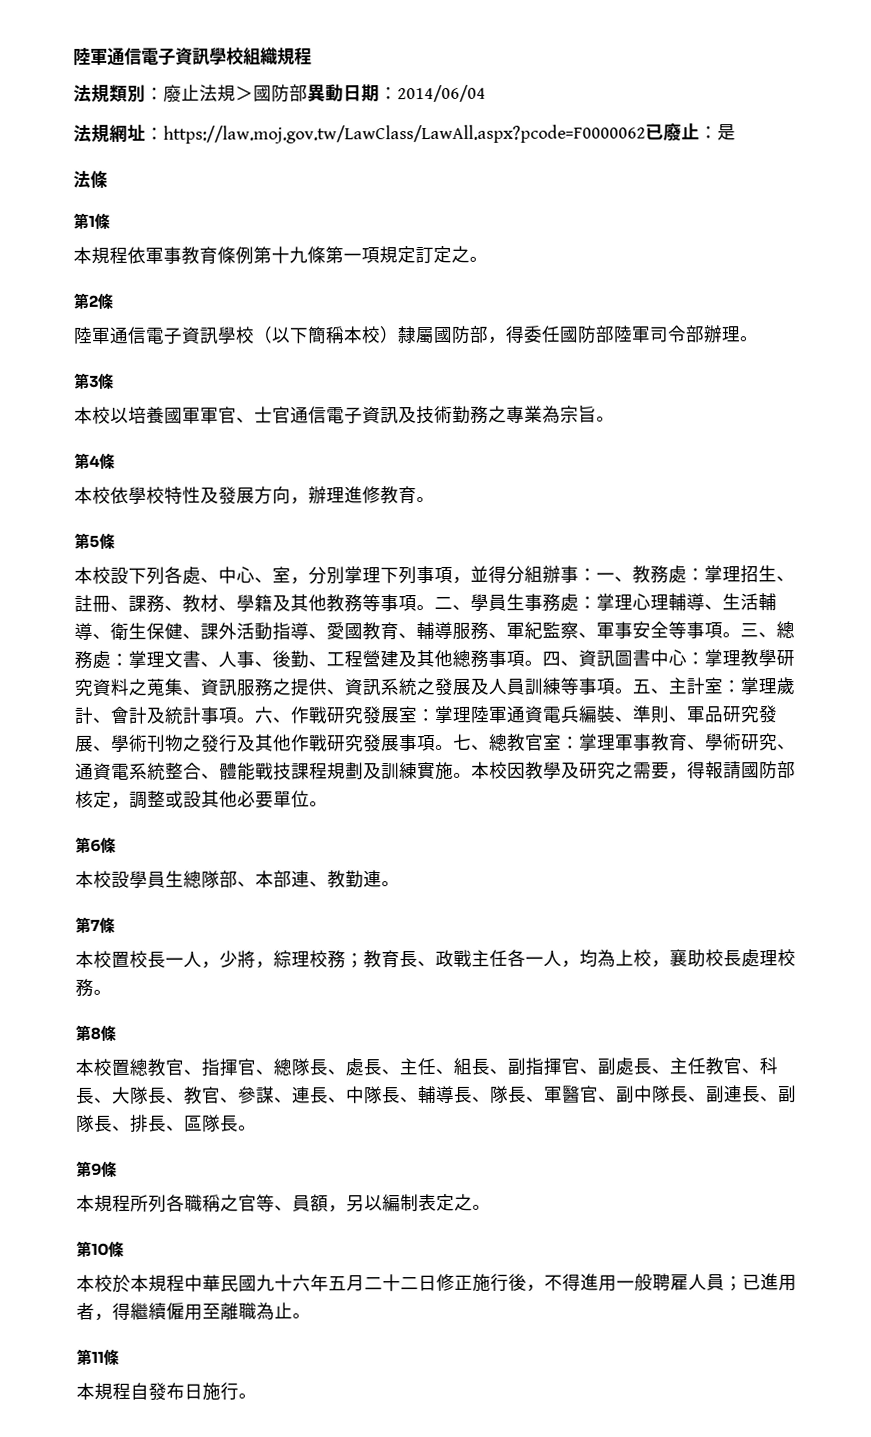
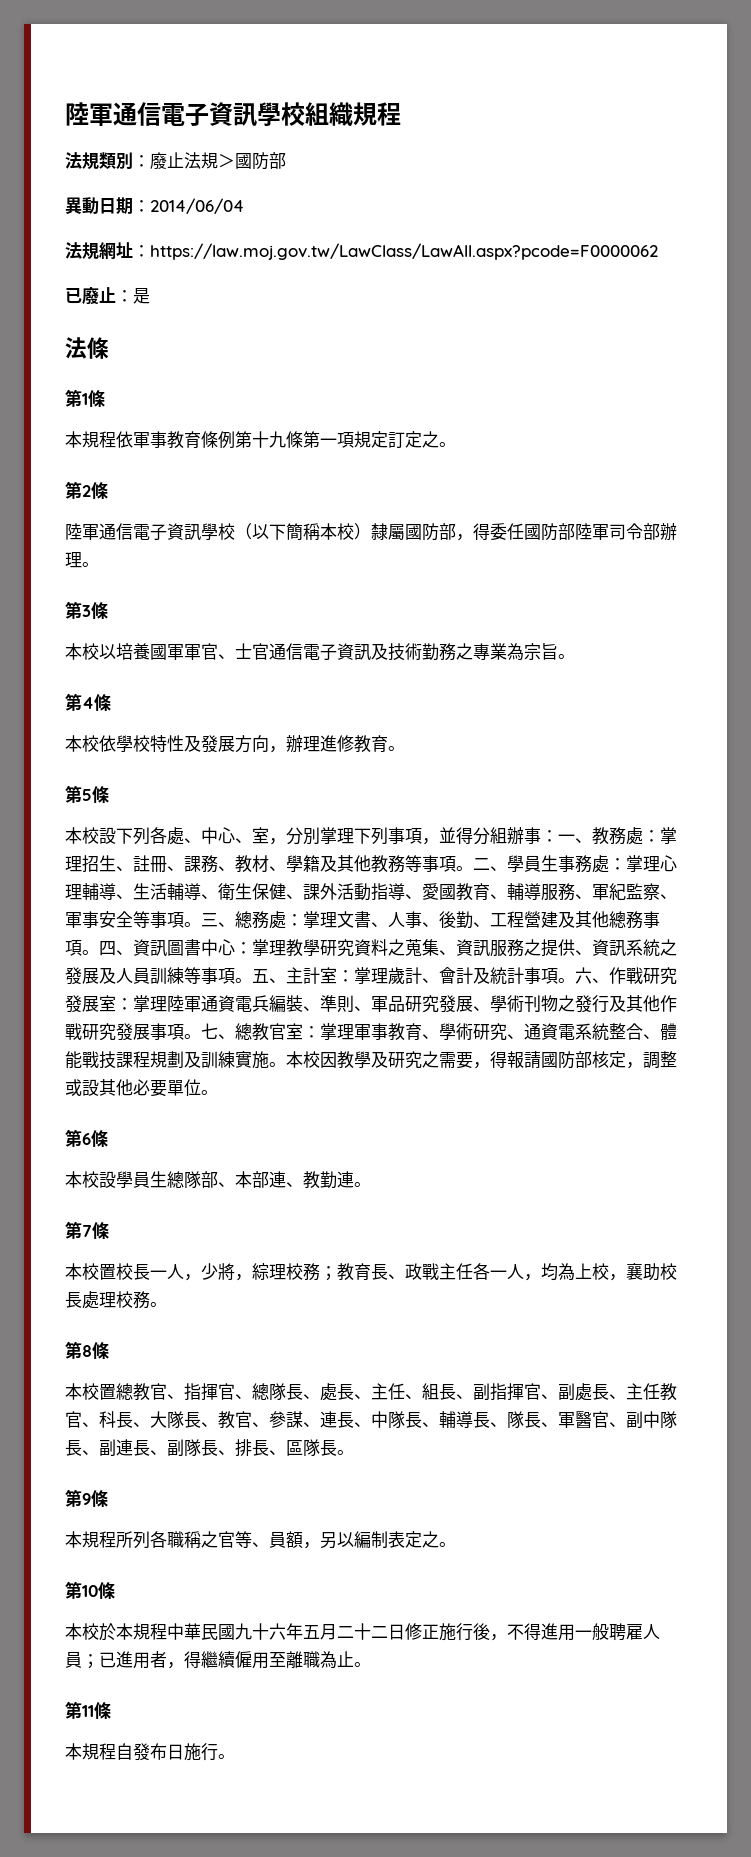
(308, 93) none -> (286, 160) //
(646, 134) none -> (658, 251) //

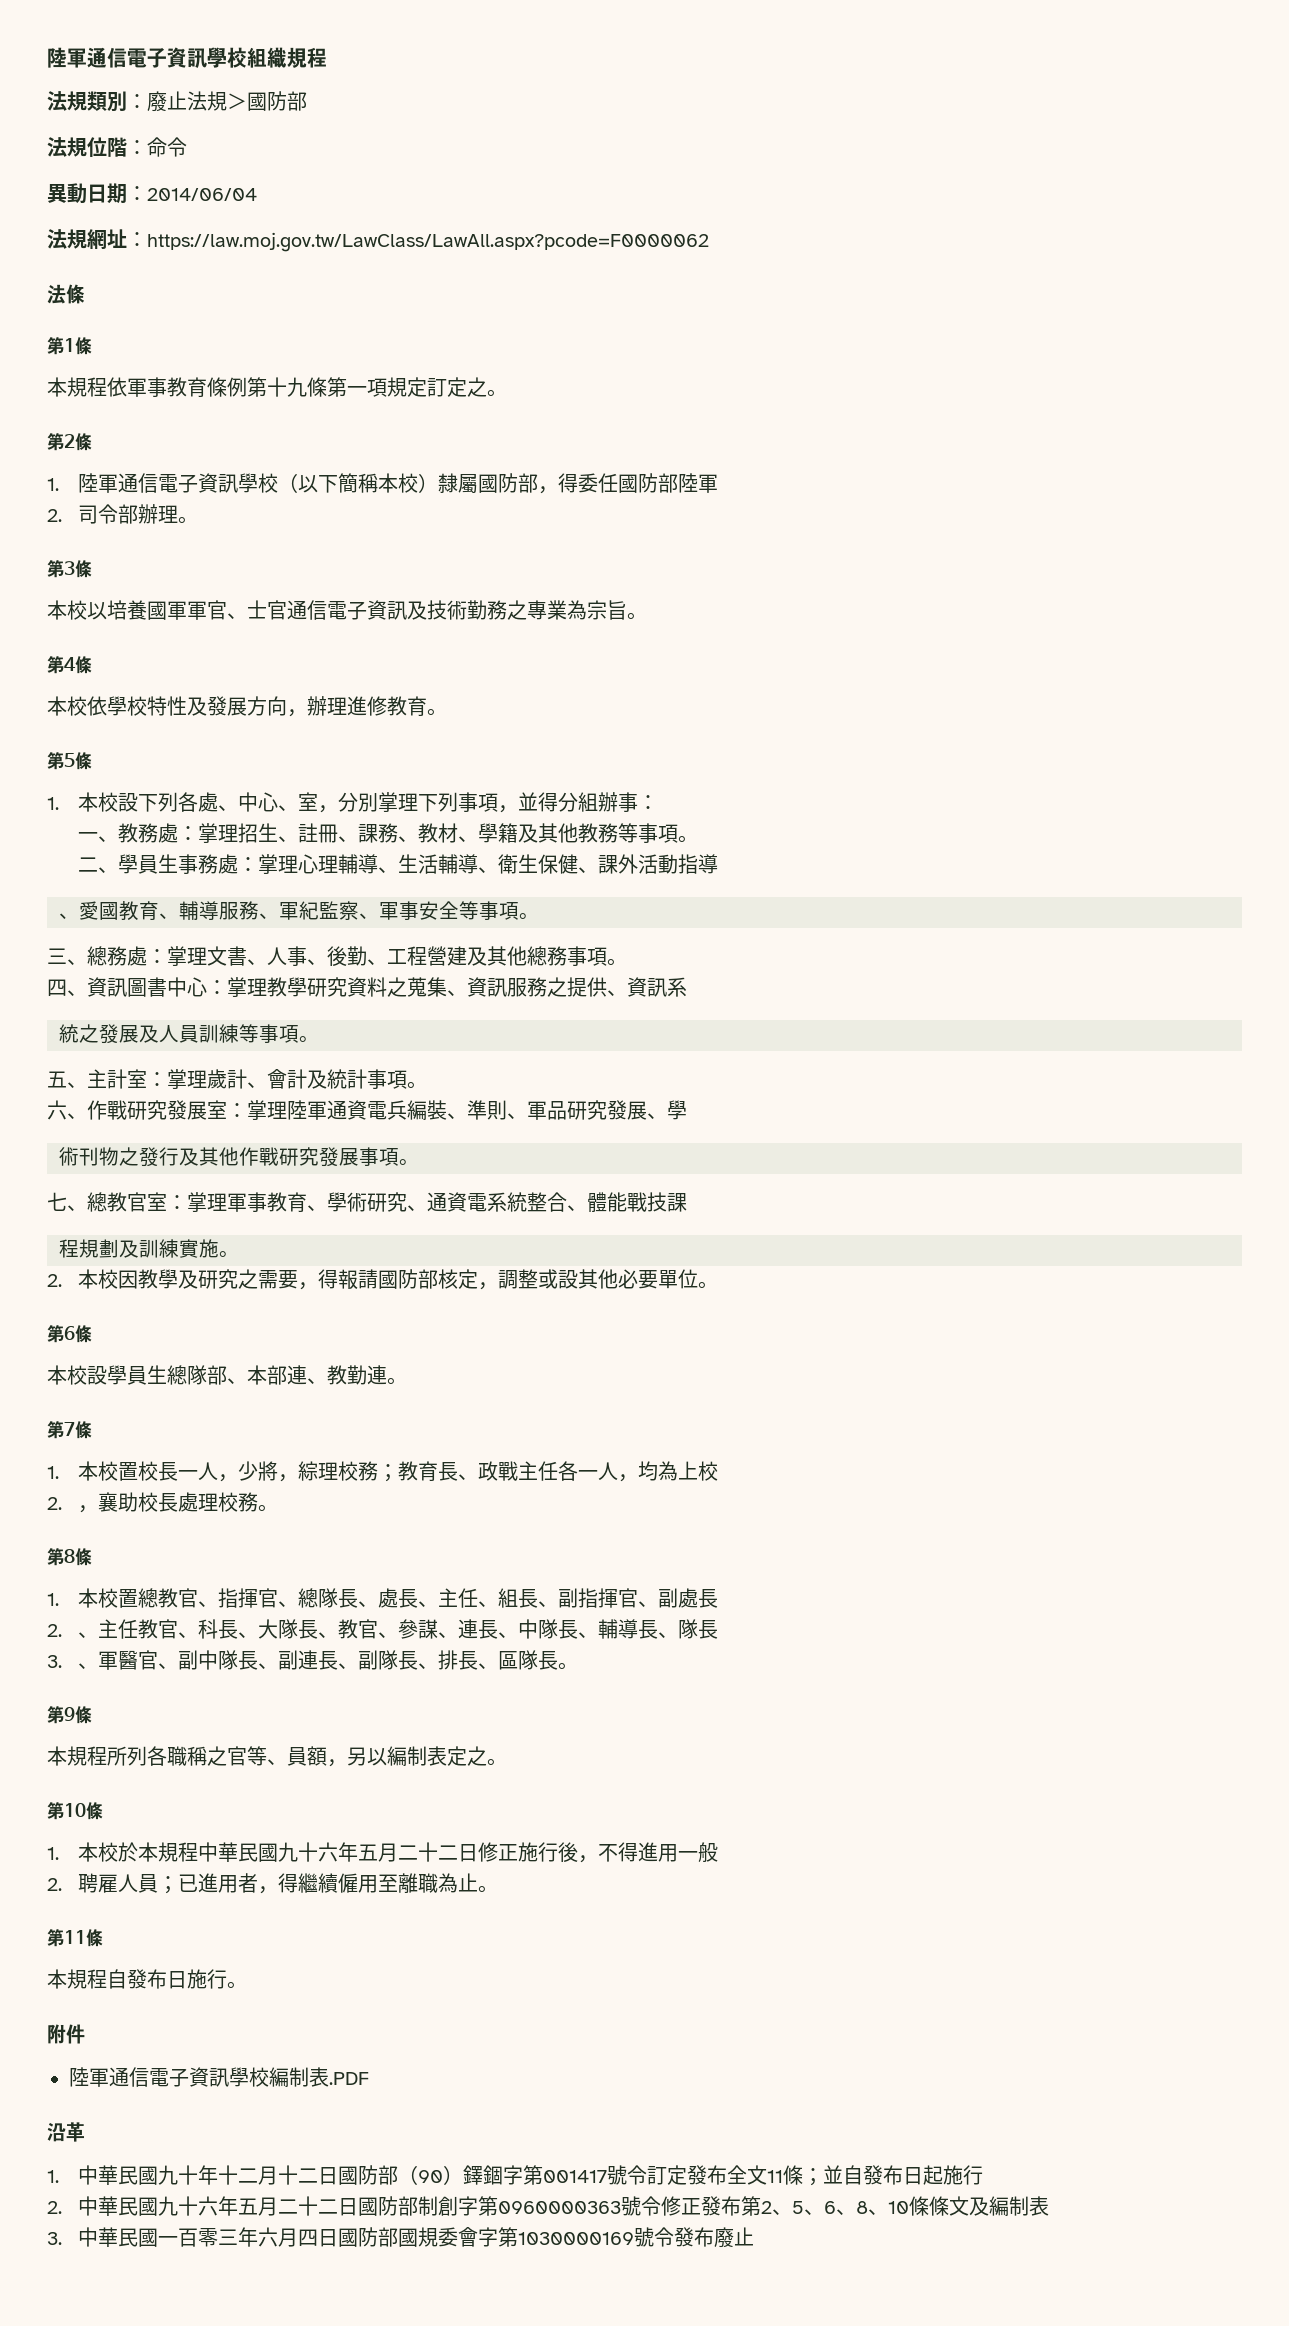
(286, 160) none -> [47,137,187,157] // 法規位階：命令
[65,287,150,305] // 已廢止：是 -> (709, 242) none
(108, 490) none -> [47,478,59,491] 1.
(609, 532) none -> [47,509,62,522] // 2.
(109, 794) none -> [47,797,59,810] 1.
(558, 836) none -> (659, 802) //
(473, 868) none -> (699, 839) //
(405, 891) none -> (719, 864) //
(201, 924) none -> (539, 916) //
(99, 952) none -> (627, 962) //
(643, 947) none -> (687, 987) //
(252, 980) none -> (319, 1039) //
(575, 980) none -> (427, 1085) //
(507, 1003) none -> (687, 1110) //
(201, 1036) none -> (419, 1162) //
(133, 1059) none -> (687, 1202) //
(286, 1064) none -> [47,1274,62,1287] // 2.
(109, 1230) none -> [47,1466,59,1479] 1.
(609, 1271) none -> [47,1497,62,1510] // 2.
(109, 1350) none -> [47,1593,59,1606] 1.
(609, 1392) none -> [47,1624,62,1637] // 2.
(541, 1420) none -> [47,1655,62,1668] // 3.
(115, 1590) none -> [47,1847,59,1860] 1.
(609, 1631) none -> [47,1878,62,1891] // 2.
(235, 1756) none -> [47,2024,85,2044] [69,2067,369,2087] [47,2122,85,2142] [47,2165,984,2186] [47,2196,1050,2216] [47,2227,755,2248] // 附件 // 陸軍通信電子資訊學校編制表.PDF // 沿革 // 1.中華民國九十年十二月十二日國防部（90）鐸錮字第001417號令訂定發布全文11條；並自發布日起施行 // 2.中華民國九十六年五月二十二日國防部制創字第0960000363號令修正發布第2、5、6、8、10條條文及編制表 // 3.中華民國一百零三年六月四日國防部國規委會字第1030000169號令發布廢止

